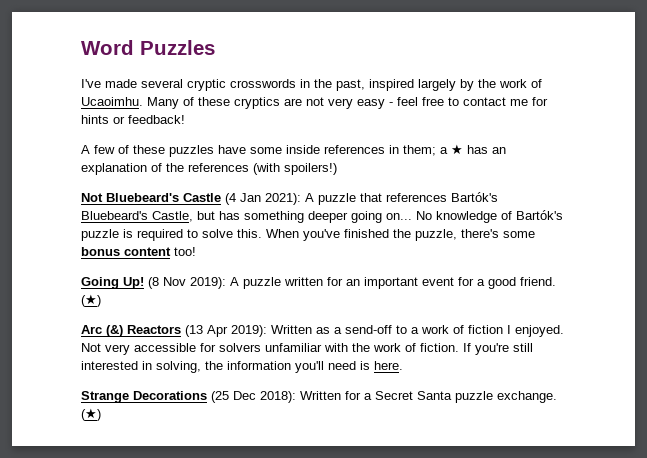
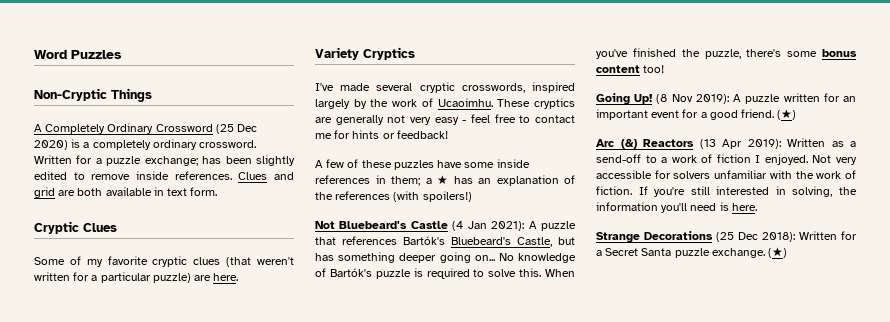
(215, 47) none -> [34,88,152,102] [34,123,258,134] [34,139,257,150] [34,155,295,166] [34,171,294,180] [34,187,218,198] [34,221,117,234] [34,256,294,267] [34,272,239,283] [315,47,415,60] // Non-Cryptic Things // A Completely Ordinary Crossword (25 Dec 2020) is a completely ordinary crossword. Written for a puzzle exchange; has been slightly edited to remove inside references. Clues and grid are both available in text form. // Cryptic Clues // Some of my favorite cryptic clues (that weren't written for a particular puzzle) are here. // Variety Cryptics
[230,79,365,91] crosswords in the past, -> [461,83,525,93] crosswords,
[147,97,230,109] Many of these -> [497,99,531,107] These
(302, 102) none -> [335,115,384,125] generally

